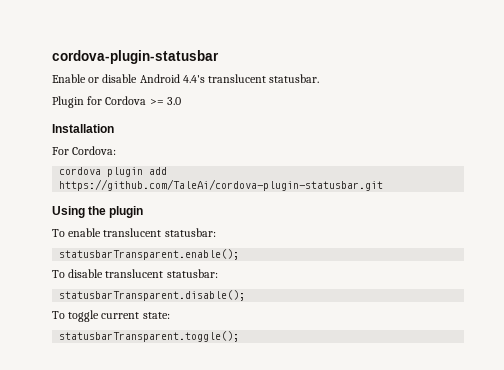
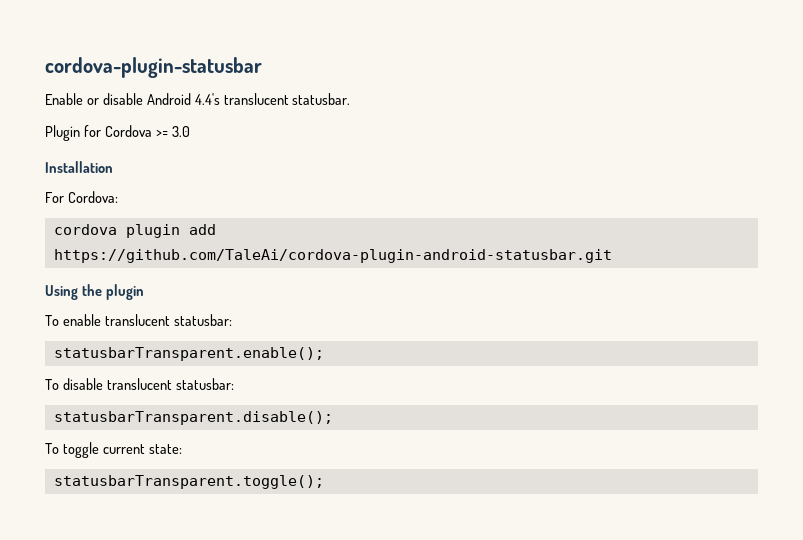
[59,179,384,191] https://github.com/TaleAi/cordova-plugin-statusbar.git -> [53,249,612,263] https://github.com/TaleAi/cordova-plugin-android-statusbar.git

